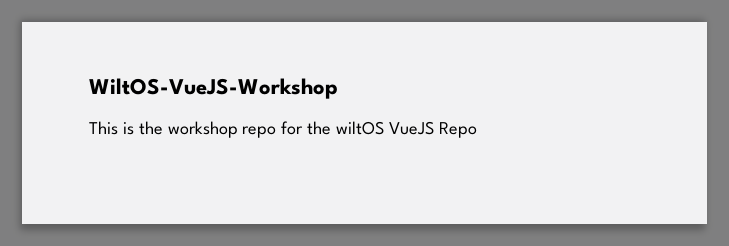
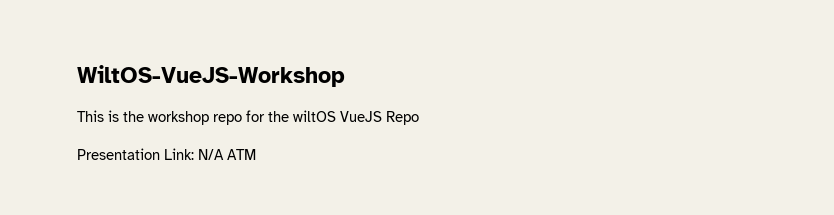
(477, 130) none -> [77,148,256,160] // Presentation Link: N/A ATM

